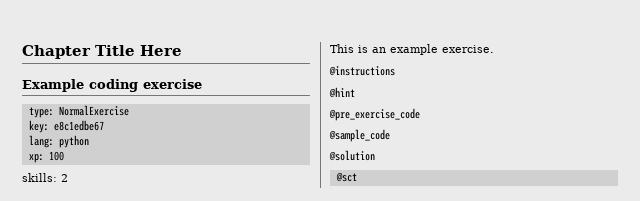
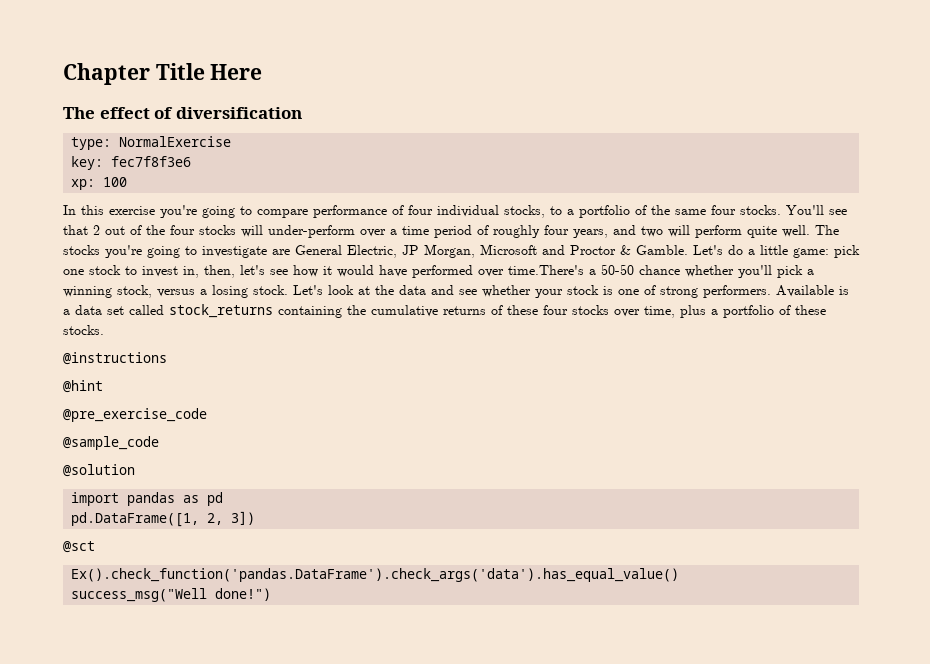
[22,79,202,92] Example coding exercise -> [63,107,302,119] The effect of diversification
[53,120,104,131] [28,135,89,148] e8c1edbe67 // lang: python -> [111,156,192,167] fec7f8f3e6
[22,173,68,182] [330,44,494,55] skills: 2 // This is an example exercise. -> [63,205,847,218] [63,225,839,238] [63,244,860,258] [63,264,814,278] [63,285,849,298] [63,304,826,318] [63,325,104,335] In this exercise you're going to compare performance of four individual stocks, to a portfolio of the same four stocks. You'll see that 2 out of the four stocks will under-perform over a time period of roughly four years, and two will perform quite well. The stocks you're going to investigate are General Electric, JP Morgan, Microsoft and Proctor & Gamble. Let's do a little game: pick one stock to invest in, then, let's see how it would have performed over time.There's a 50-50 chance whether you'll pick a winning stock, versus a losing stock. Let's look at the data and see whether your stock is one of strong performers. Available is a data set called stock_returns containing the cumulative returns of these four stocks over time, plus a portfolio of these stocks.
[335,172,357,182] @sct -> [71,492,224,506] [71,511,256,527] [63,541,95,553] [71,568,680,582] [71,588,272,602] import pandas as pd // pd.DataFrame([1, 2, 3]) // @sct // Ex().check_function('pandas.DataFrame').check_args('data').has_equal_value() // success_msg("Well done!")

